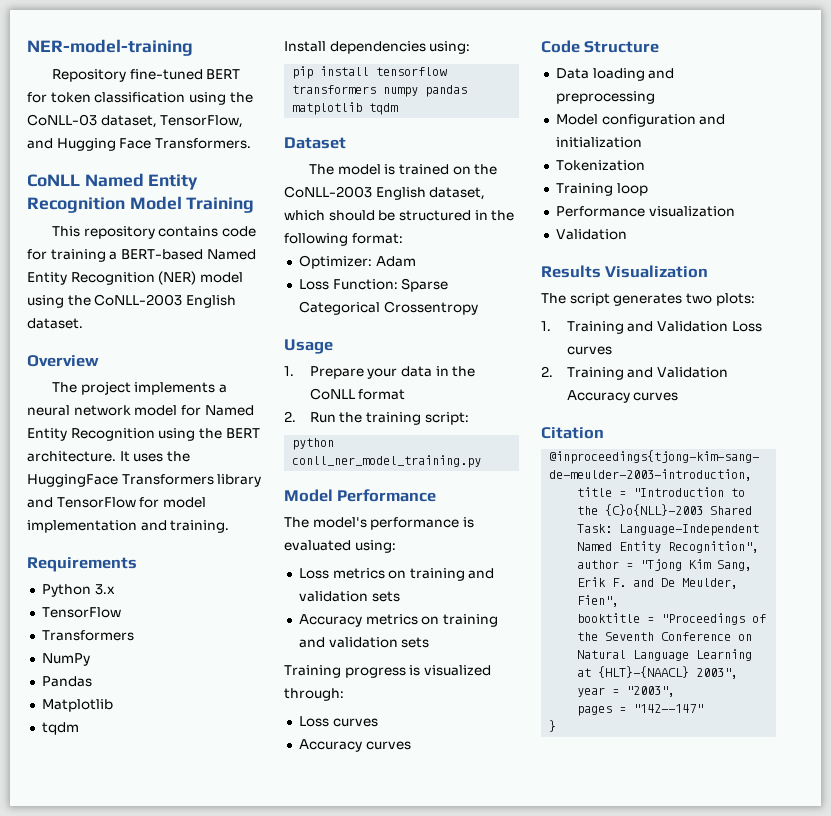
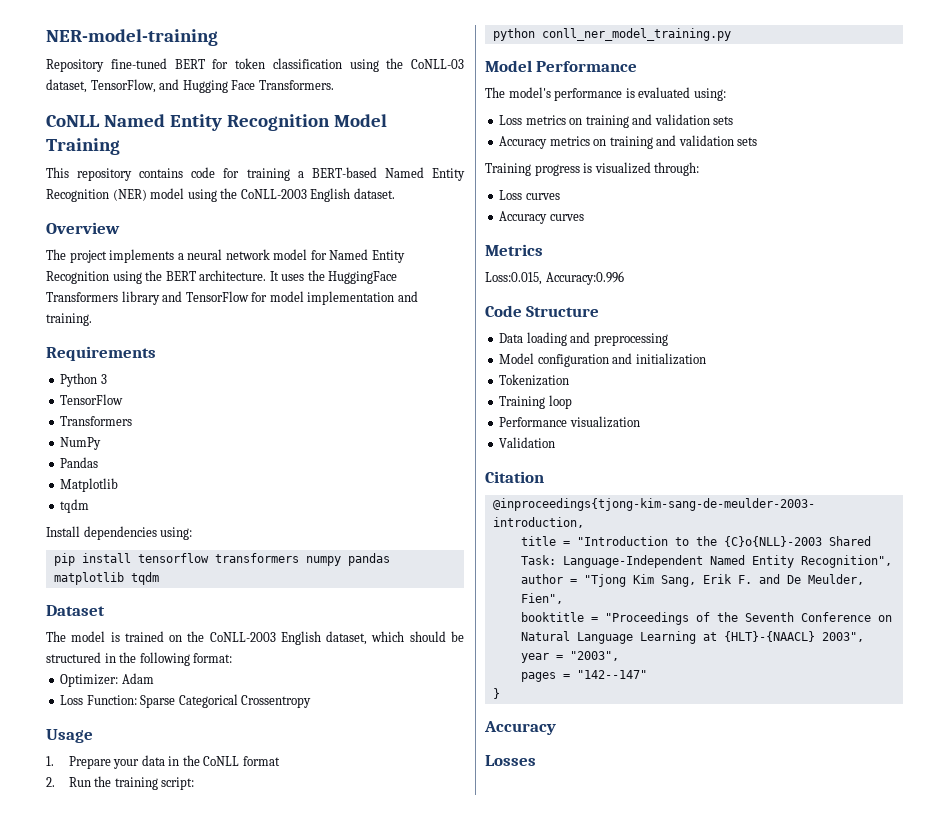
[94,584,115,595] 3.x -> [100,374,107,384] 3
(411, 745) none -> [485,244,543,256] [485,271,624,285] // Metrics // Loss:0.015, Accuracy:0.996
[541,265,709,278] [541,293,755,306] [541,321,762,334] [566,346,612,355] [541,366,729,380] [566,390,679,403] // Results Visualization // The script generates two plots: // 1. Training and Validation Loss curves // 2. Training and Validation Accuracy curves -> (556, 442) none
(557, 726) none -> [484,721,556,735] [485,755,536,766] // Accuracy // Losses

